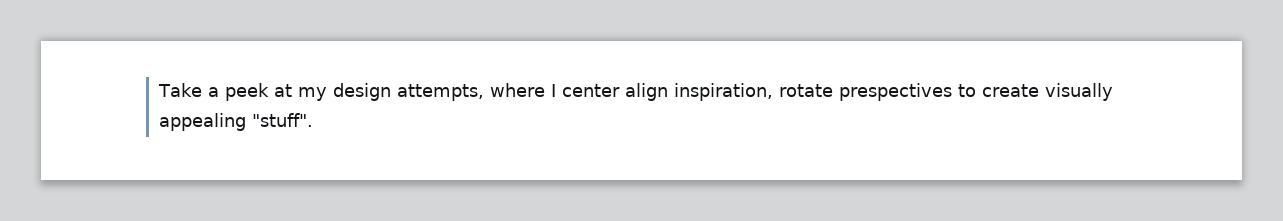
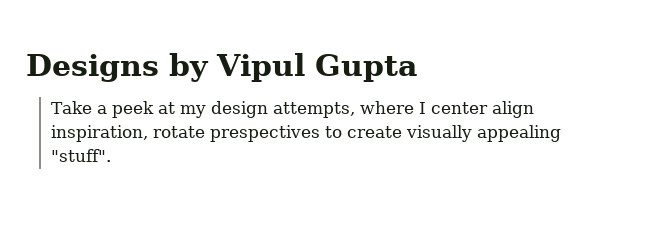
(157, 90) none -> [26,53,417,82] Designs by Vipul Gupta //

